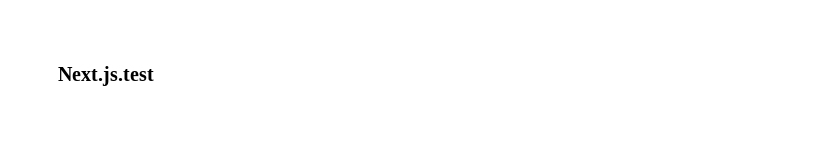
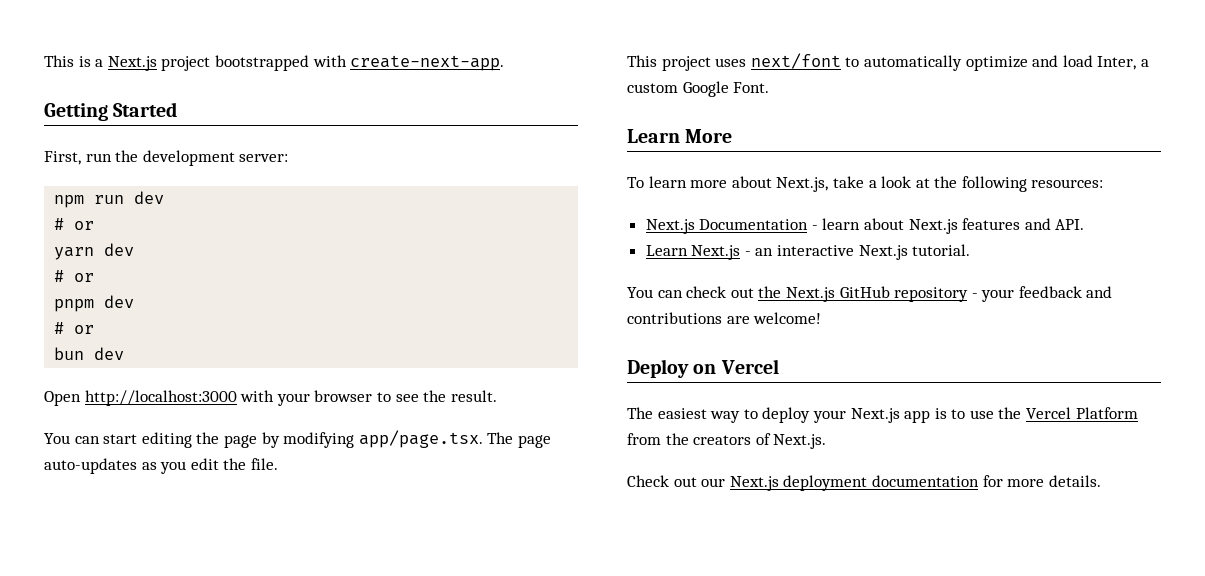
[58,66,154,86] Next.js.test -> [44,55,505,71] [44,102,178,121] [44,150,289,166] [54,191,165,208] [54,218,95,230] [54,243,135,260] [54,270,95,282] [54,295,135,312] [54,322,95,334] [54,347,125,360] [44,390,497,406] [44,430,551,448] [44,458,278,474] [627,53,1149,71] [627,81,770,97] [627,129,733,143] [627,176,1104,192] [645,218,1085,234] [645,244,971,260] [627,286,1113,302] [627,312,822,324] [627,359,779,378] [627,407,1138,423] [627,433,827,449] [627,475,1101,491] This is a Next.js project bootstrapped with create-next-app. // Getting Started // First, run the development server: // npm run dev // # or // yarn dev // # or // pnpm dev // # or // bun dev // Open http://localhost:3000 with your browser to see the result. // You can start editing the page by modifying app/page.tsx. The page auto-updates as you edit the file. // This project uses next/font to automatically optimize and load Inter, a custom Google Font. // Learn More // To learn more about Next.js, take a look at the following resources: // Next.js Documentation - learn about Next.js features and API. // Learn Next.js - an interactive Next.js tutorial. // You can check out the Next.js GitHub repository - your feedback and contributions are welcome! // Deploy on Vercel // The easiest way to deploy your Next.js app is to use the Vercel Platform from the creators of Next.js. // Check out our Next.js deployment documentation for more details.

